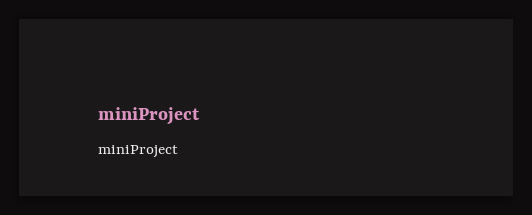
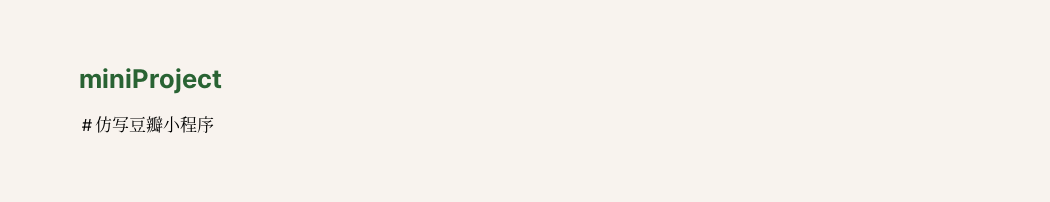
[98,145,178,158] miniProject -> [79,116,214,133] ＃仿写豆瓣小程序

